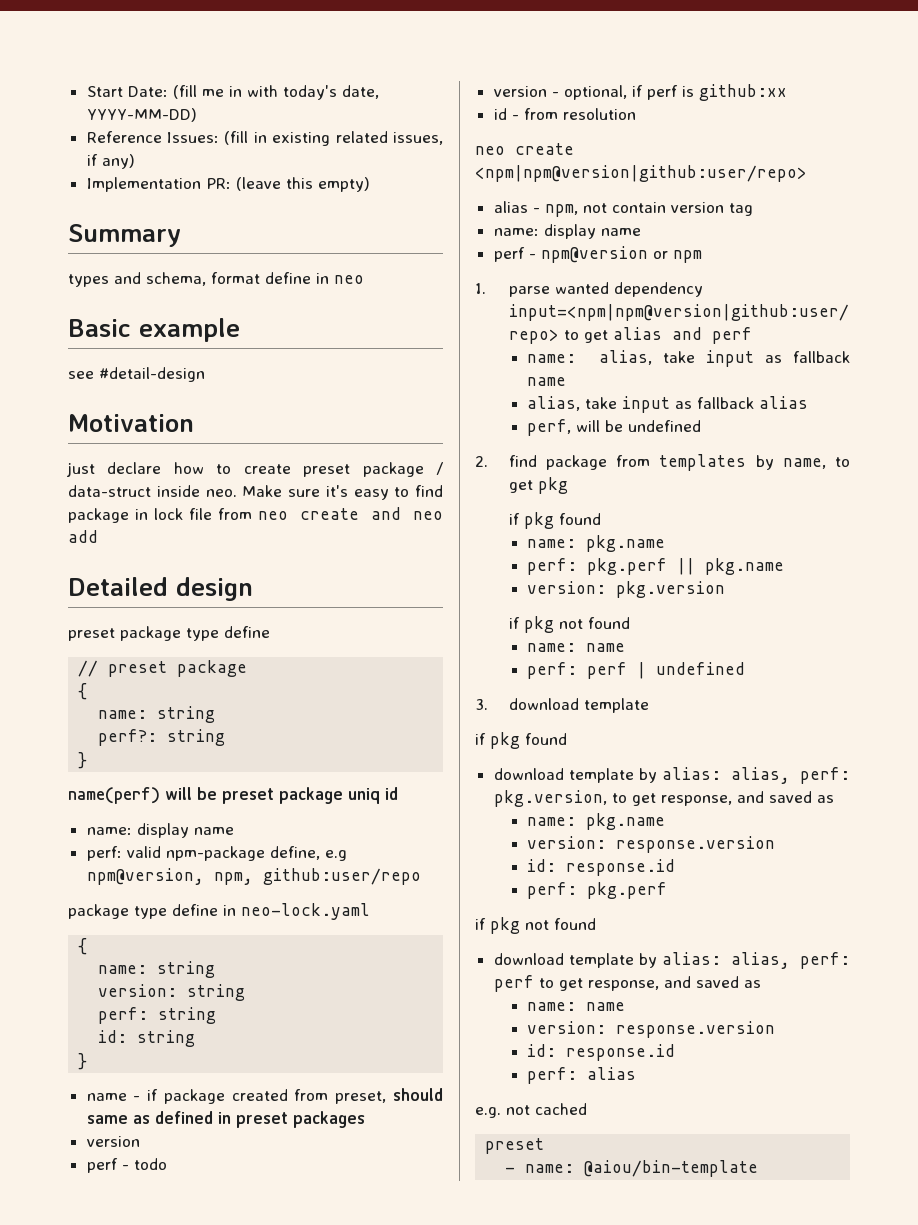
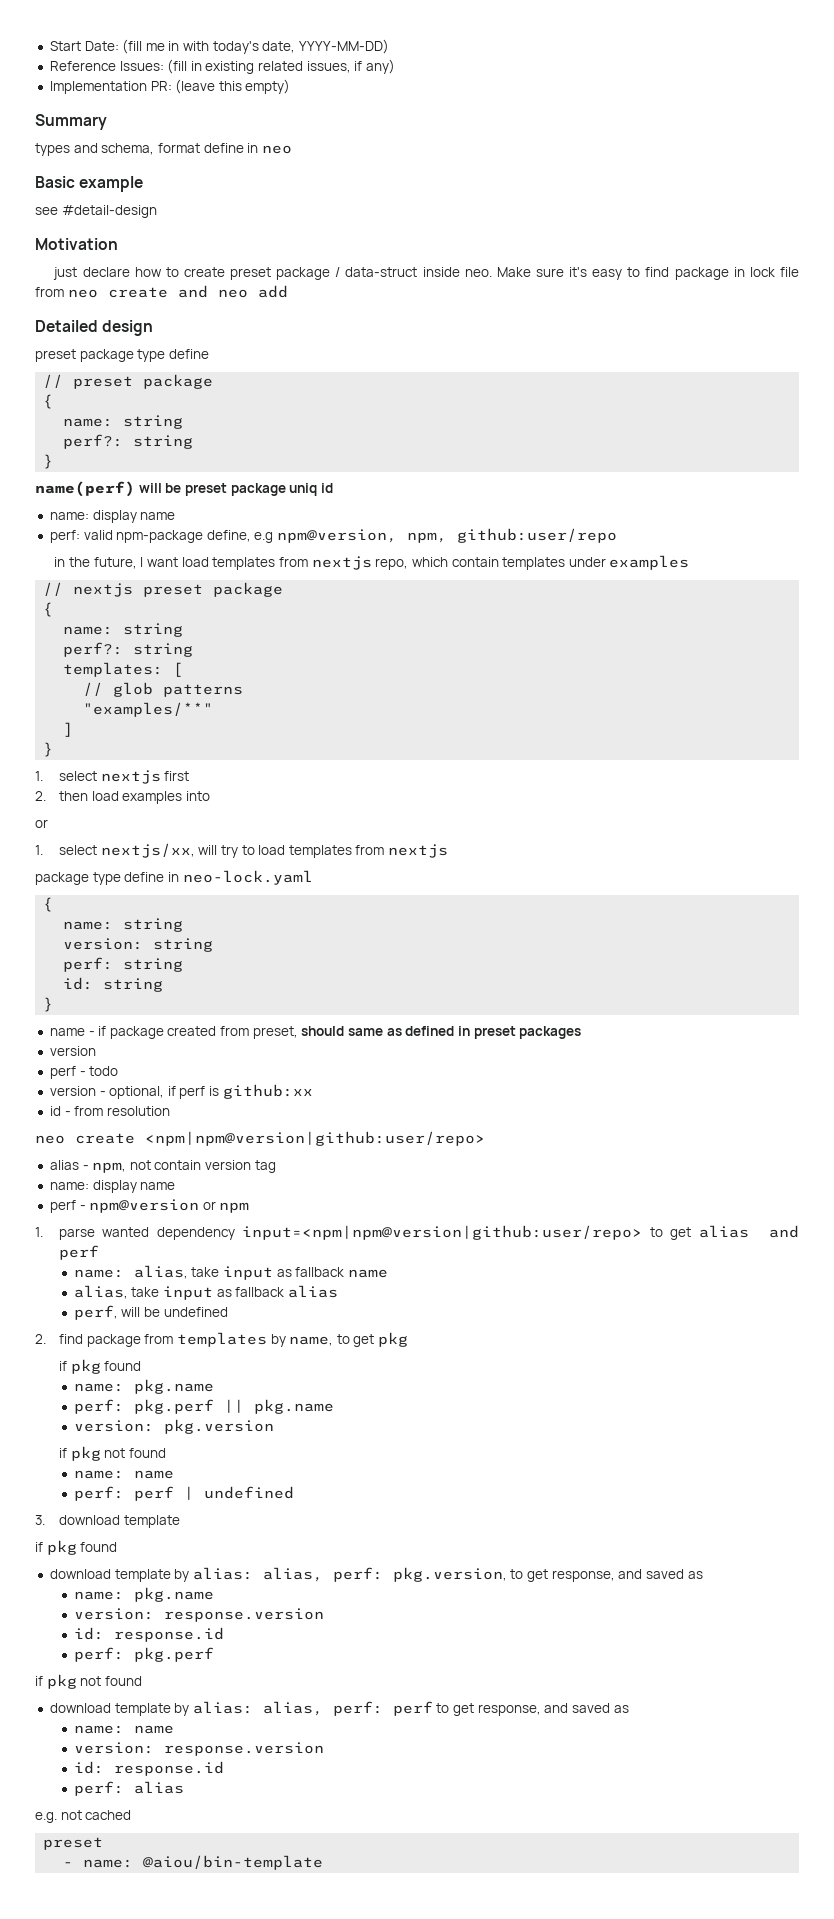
(421, 876) none -> [54,555,690,570] [43,582,284,597] [43,602,54,617] [63,623,184,637] [63,642,194,657] [63,662,184,677] [83,682,244,697] [83,702,214,717] [63,722,74,737] [43,742,54,757] [35,770,190,784] [35,791,210,804] [35,819,48,828] [35,843,449,858] // in the future, I want load templates from nextjs repo, which contain templates under examples // // nextjs preset package // { // name: string // perf?: string // templates: [ // // glob patterns // "examples/**" // ] // } // 1. select nextjs first // 2. then load examples into // or // 1. select nextjs/xx, will try to load templates from nextjs

